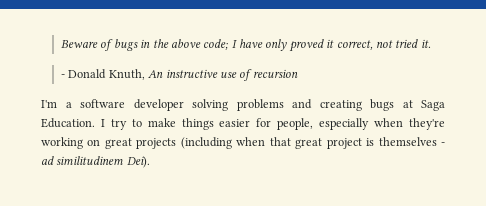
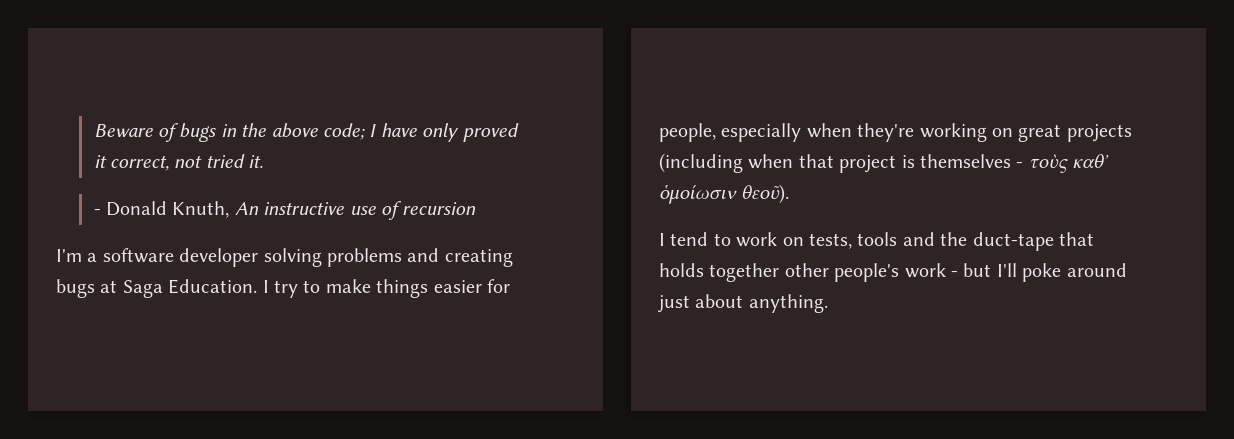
[295,138,323,149] great -> (834, 161) none
[41,156,150,168] ad similitudinem Dei). -> [1028,154,1110,173] [659,184,790,204] [659,232,1094,251] [659,263,1127,282] [658,294,828,313] τοὺς καθ᾽ ὁμοίωσιν θεοῦ). // I tend to work on tests, tools and the duct-tape that holds together other people's work - but I'll poke around just about anything.

